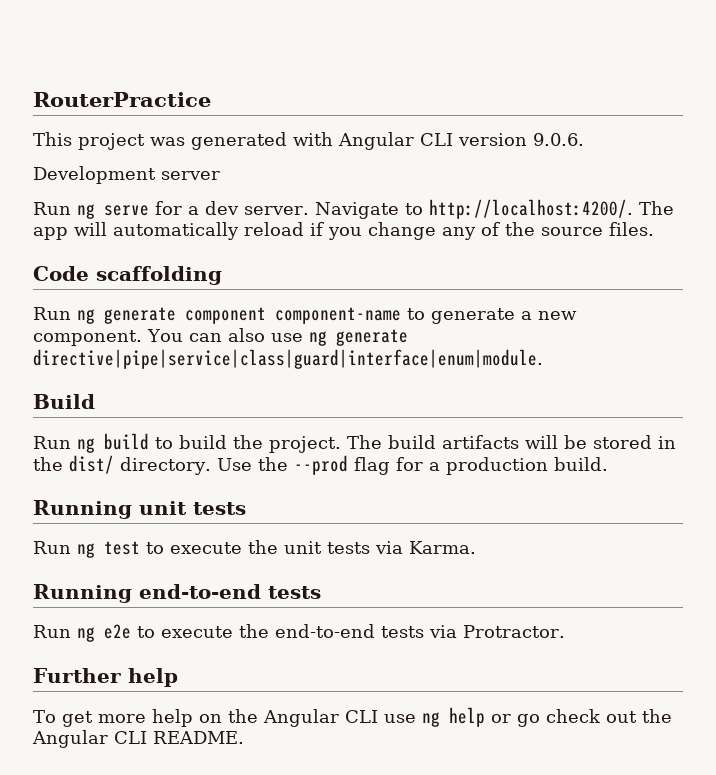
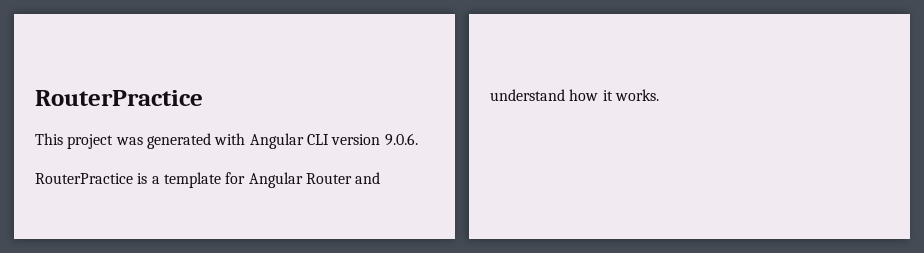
[33,166,220,184] [33,199,674,219] [33,222,654,240] [33,266,222,285] [33,307,577,324] [33,328,408,346] [33,349,543,369] [33,394,95,409] [33,433,676,453] [33,455,608,475] [33,500,246,519] [33,540,476,558] [33,584,321,603] [33,624,565,642] [33,668,178,687] [33,707,672,727] [32,730,244,748] Development server // Run ng serve for a dev server. Navigate to http://localhost:4200/. The app will automatically reload if you change any of the source files. // Code scaffolding // Run ng generate component component-name to generate a new component. You can also use ng generate directive|pipe|service|class|guard|interface|enum|module. // Build // Run ng build to build the project. The build artifacts will be stored in the dist/ directory. Use the --prod flag for a production build. // Running unit tests // Run ng test to execute the unit tests via Karma. // Running end-to-end tests // Run ng e2e to execute the end-to-end tests via Protractor. // Further help // To get more help on the Angular CLI use ng help or go check out the Angular CLI README. -> [35,172,381,188] [490,89,659,101] RouterPractice is a template for Angular Router and understand how it works.

